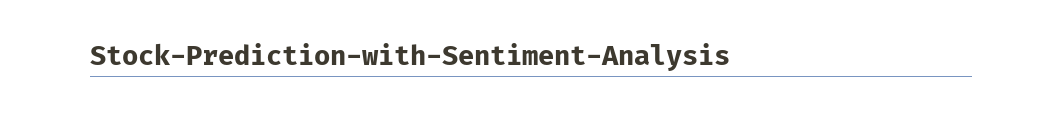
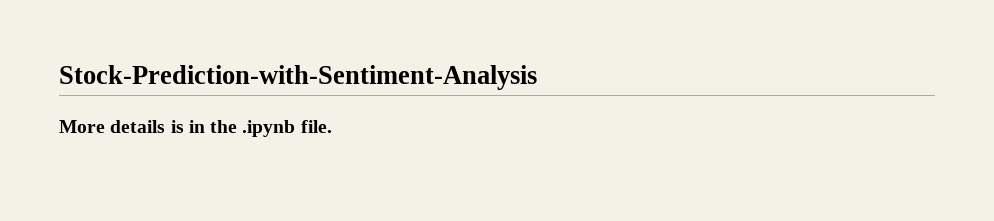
(730, 57) none -> [59,120,332,137] // More details is in the .ipynb file.

